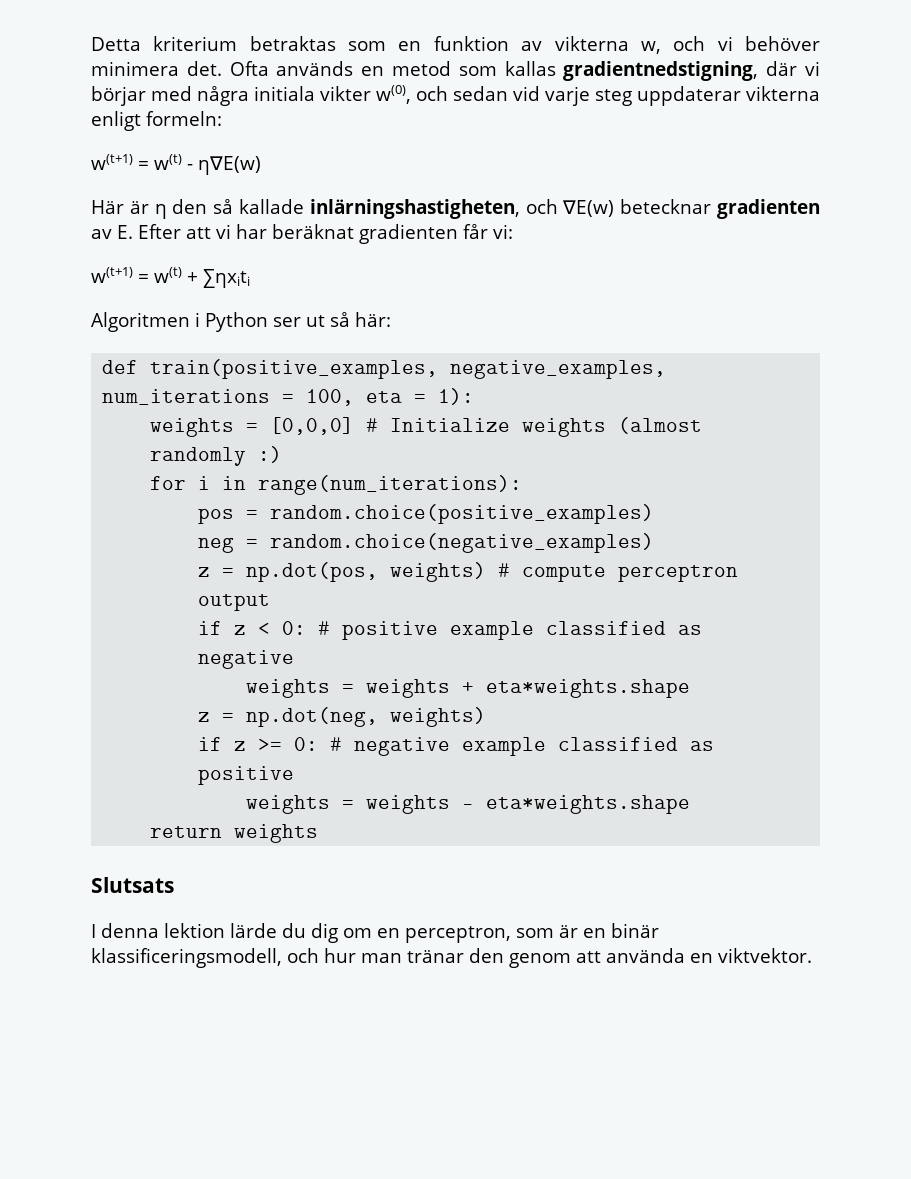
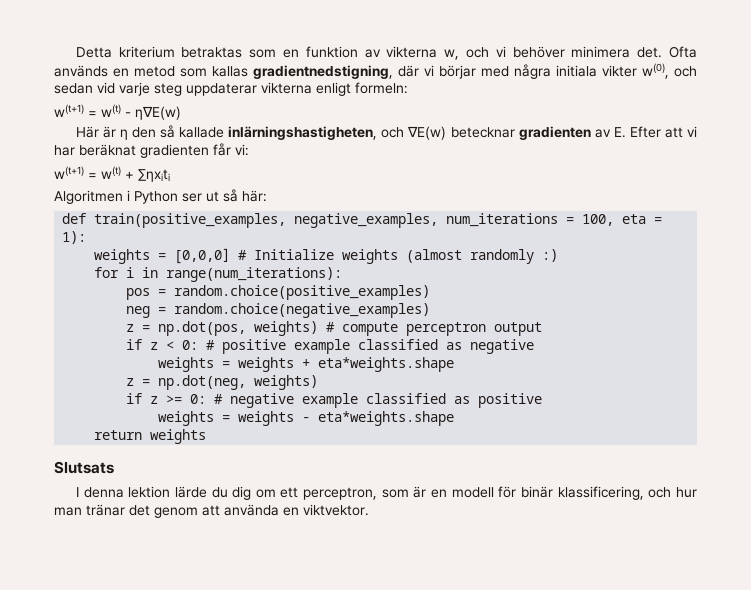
[377,928,400,938] en -> [280,487,299,498] ett
[611,923,659,938] [91,948,282,968] binär klassificeringsmodell, -> [451,486,644,500] modell för binär klassificering,
[469,948,504,963] den -> [129,505,150,516] det

